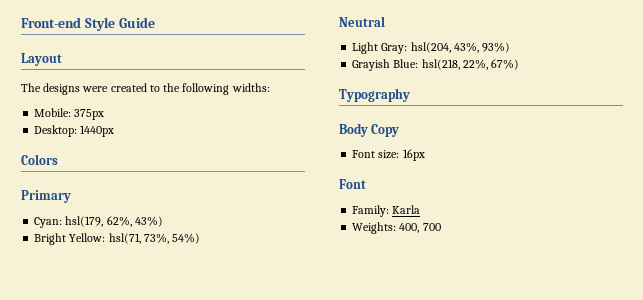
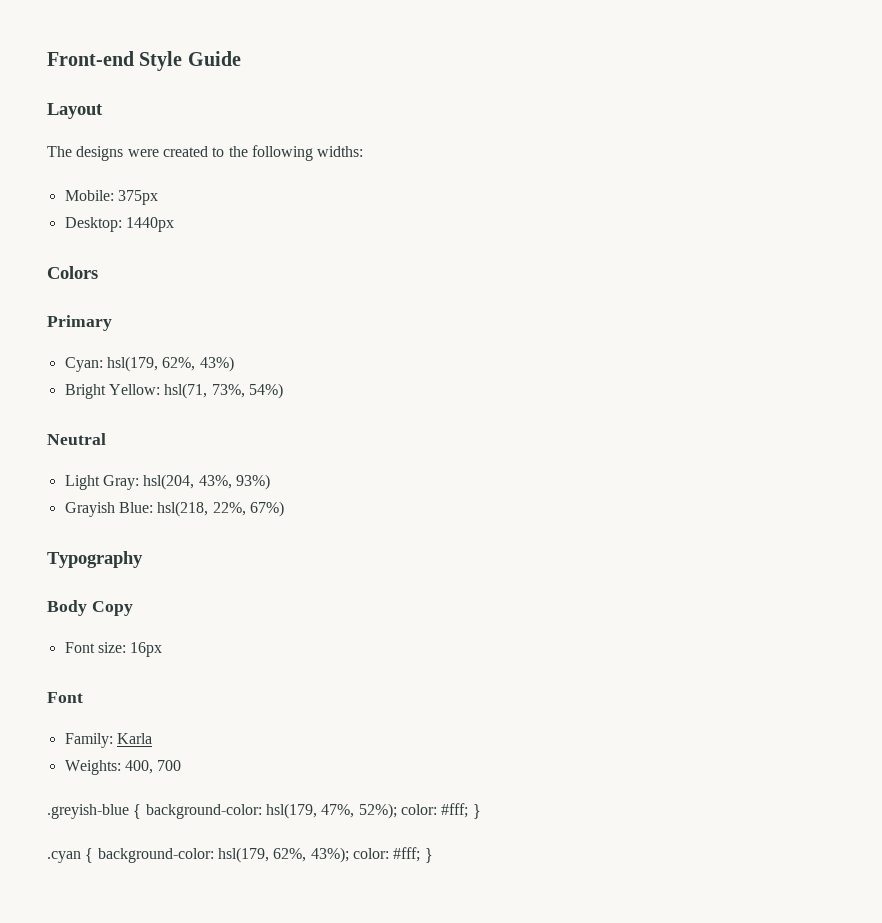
(441, 227) none -> [47,803,481,819] [47,847,433,863] // .greyish-blue { background-color: hsl(179, 47%, 52%); color: #fff; } // .cyan { background-color: hsl(179, 62%, 43%); color: #fff; }

